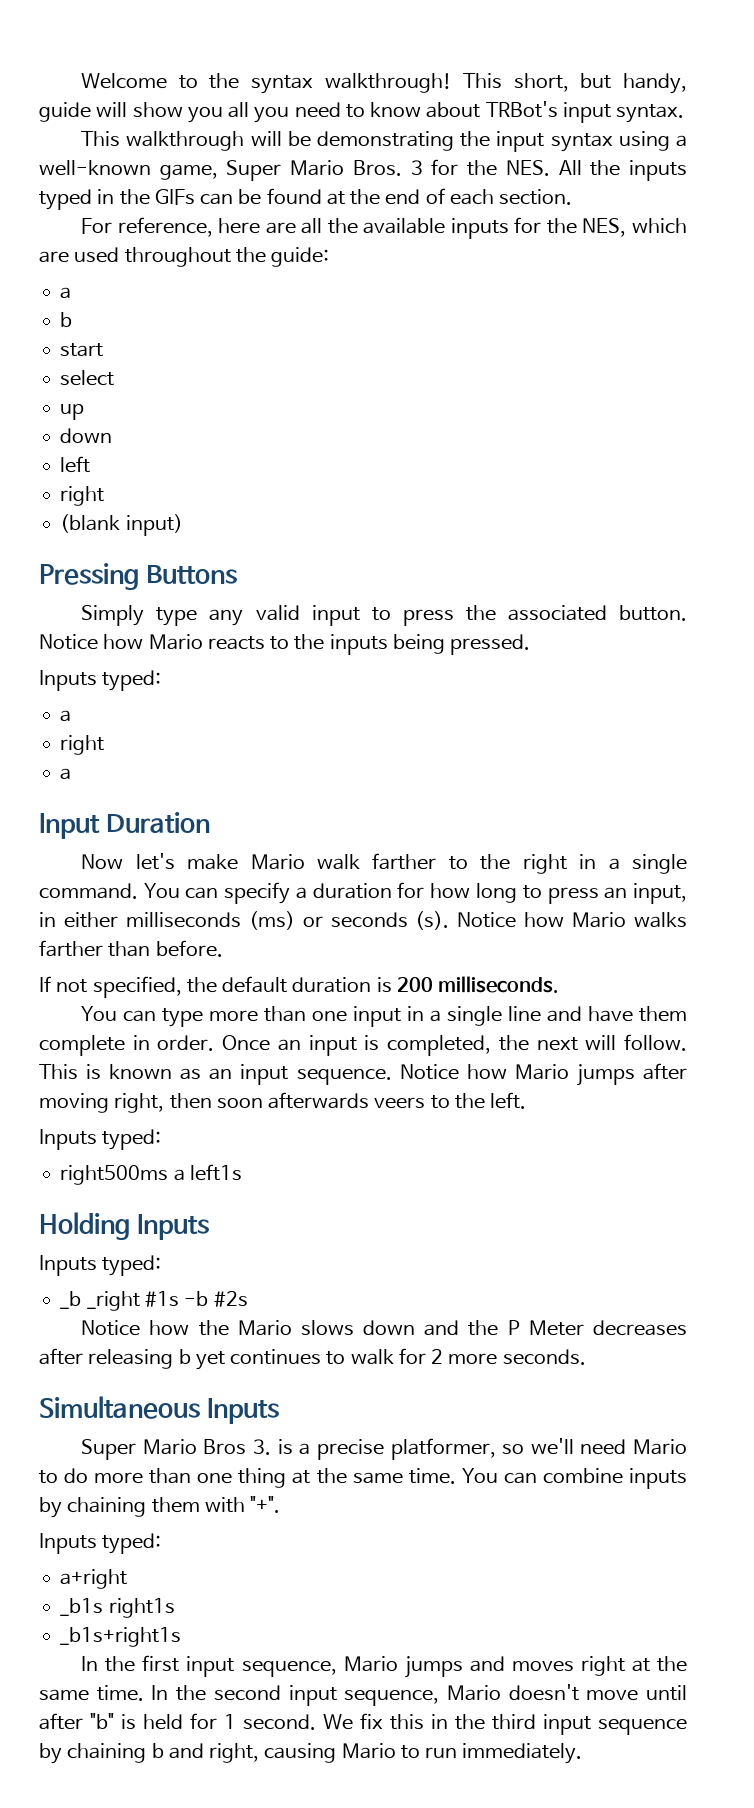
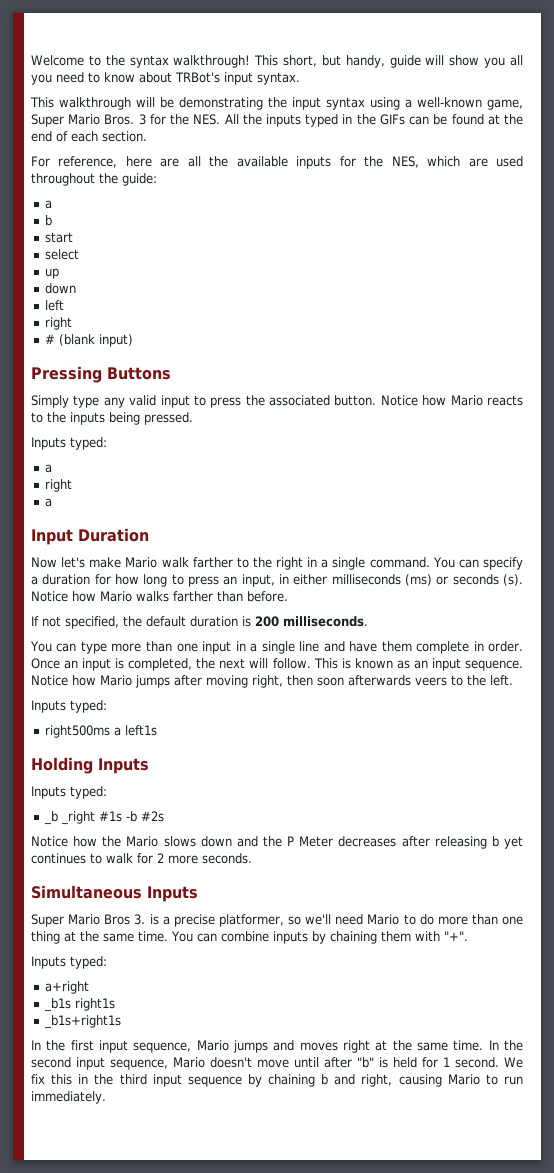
(105, 496) none -> [44,334,55,344] #

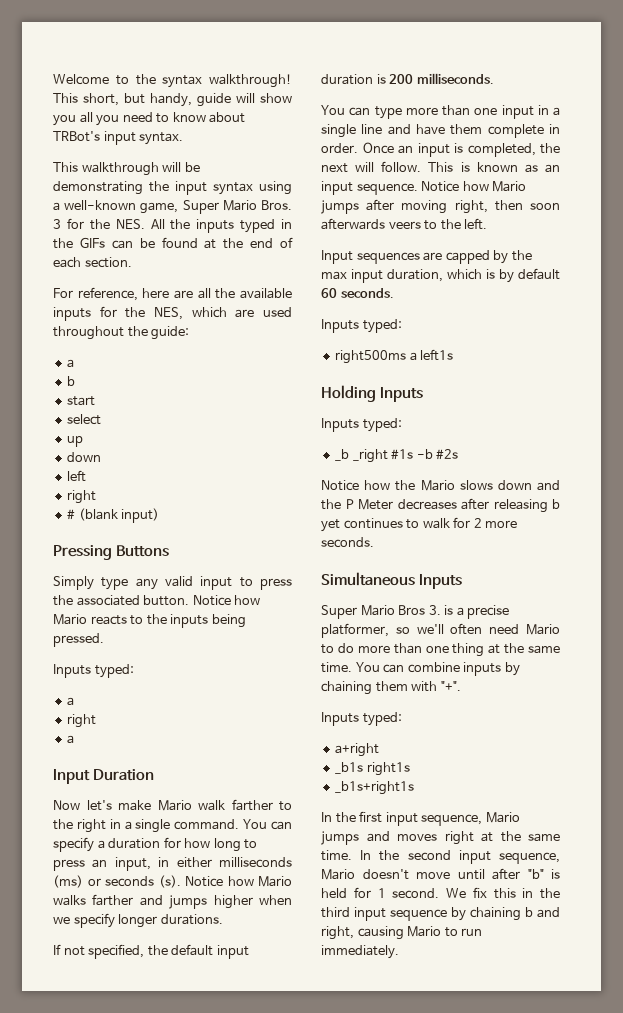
[217,591,288,602] than before. -> [139,895,292,909] [53,913,223,928] and jumps higher when we specify longer durations.
(186, 621) none -> [216,945,249,959] input
(513, 680) none -> [321,250,532,264] [321,268,560,283] [321,288,394,298] // Input sequences are capped by the max input duration, which is by default 60 seconds.
(332, 919) none -> [450,623,483,635] often

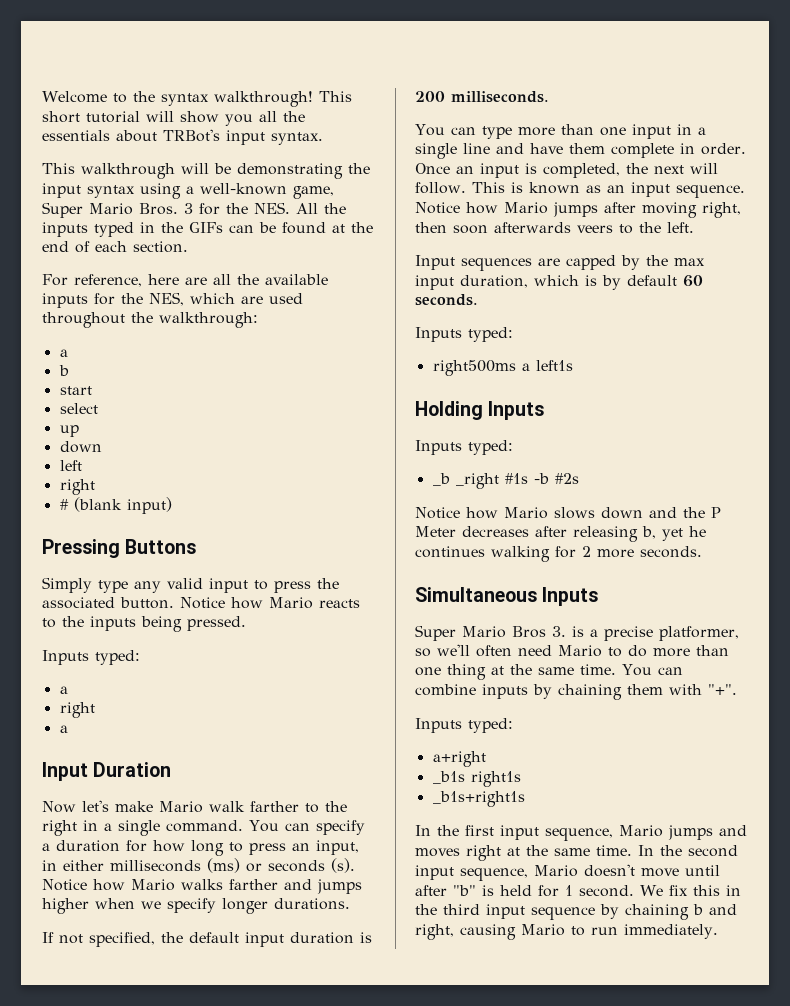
[83,93,292,107] [53,112,206,126] short, but handy, guide will show you all you need to know -> [42,111,305,126] [42,130,110,141] short tutorial will show you all the essentials
[151,326,190,340] guide: -> [159,312,258,328] walkthrough:
[395,480,416,491] the -> (498, 513) none
[552,499,560,509] [321,518,450,532] b yet continues to walk -> [642,526,706,541] [415,546,550,562] b, yet he continues walking

